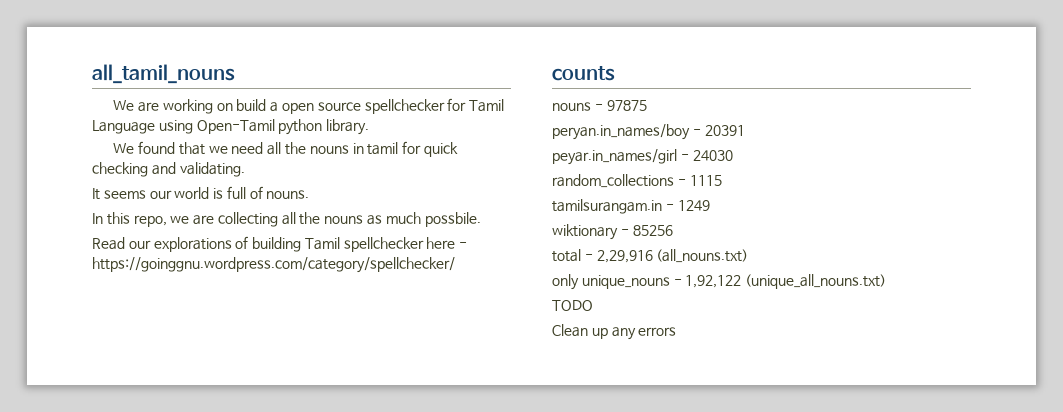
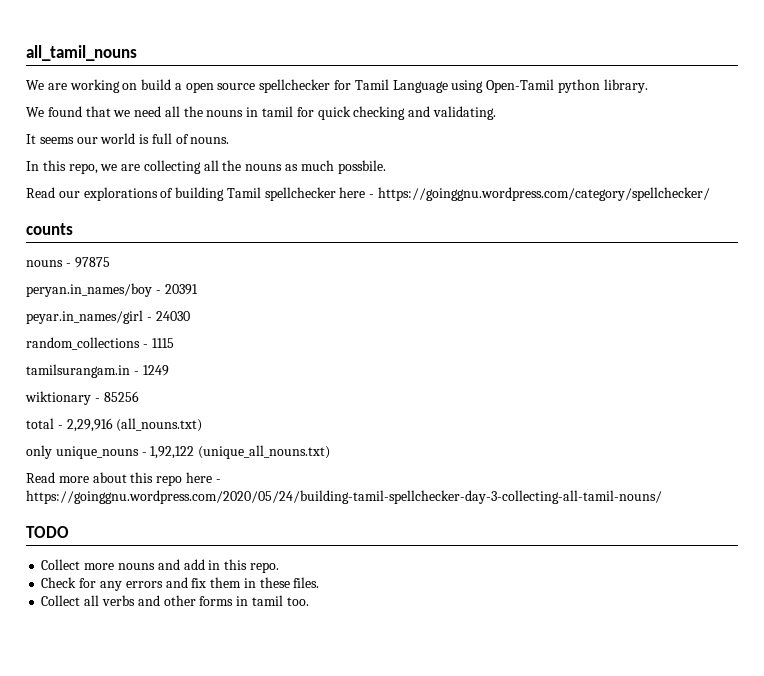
[552,300,593,311] [552,324,677,340] TODO // Clean up any errors -> [26,472,221,486] [26,490,662,504] [26,526,69,538] [41,559,279,573] [41,577,320,591] [41,595,309,606] Read more about this repo here - https://goinggnu.wordpress.com/2020/05/24/building-tamil-spellchecker-day-3-collecting-all-tamil-nouns/ // TODO // Collect more nouns and add in this repo. // Check for any errors and fix them in these files. // Collect all verbs and other forms in tamil too.

